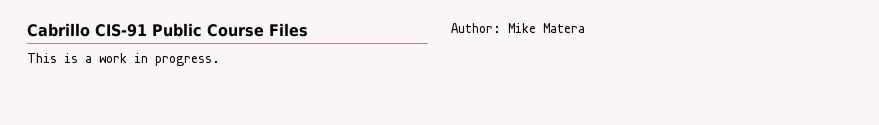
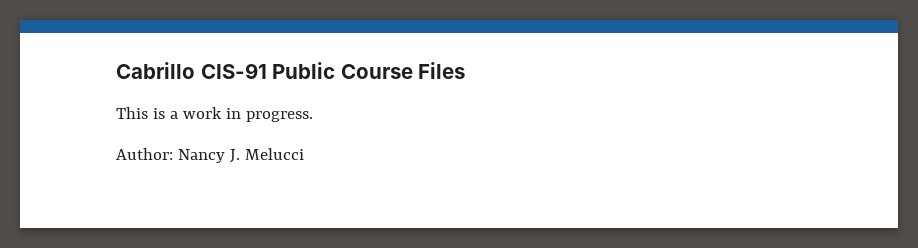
[508,23,585,33] Mike Matera -> [177,148,304,163] Nancy J. Melucci

